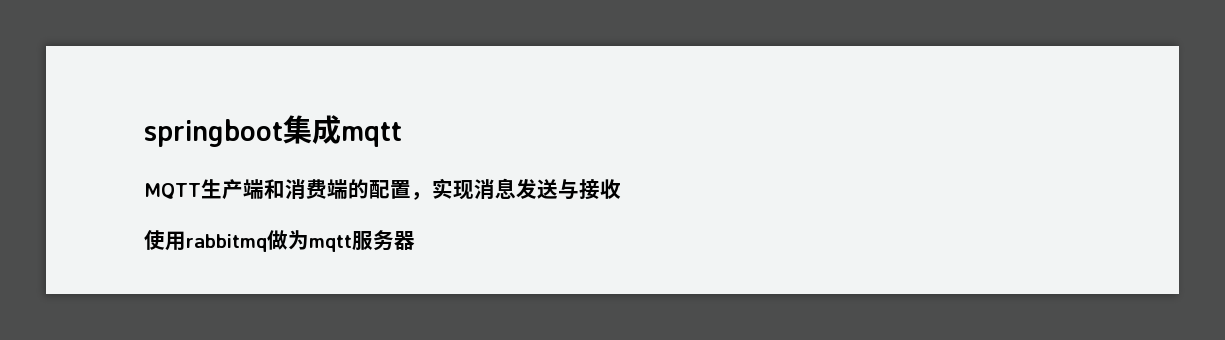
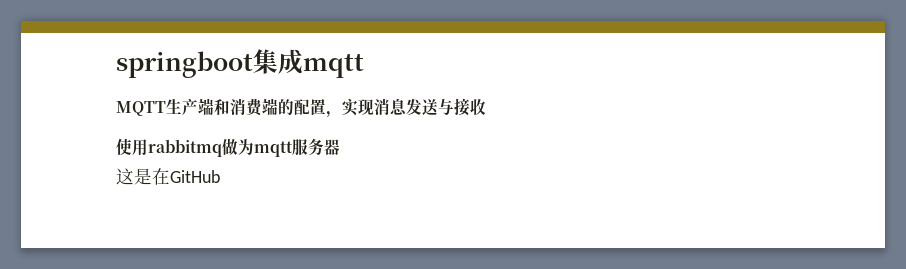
(415, 240) none -> [116,168,220,185] // 这是在GitHub

